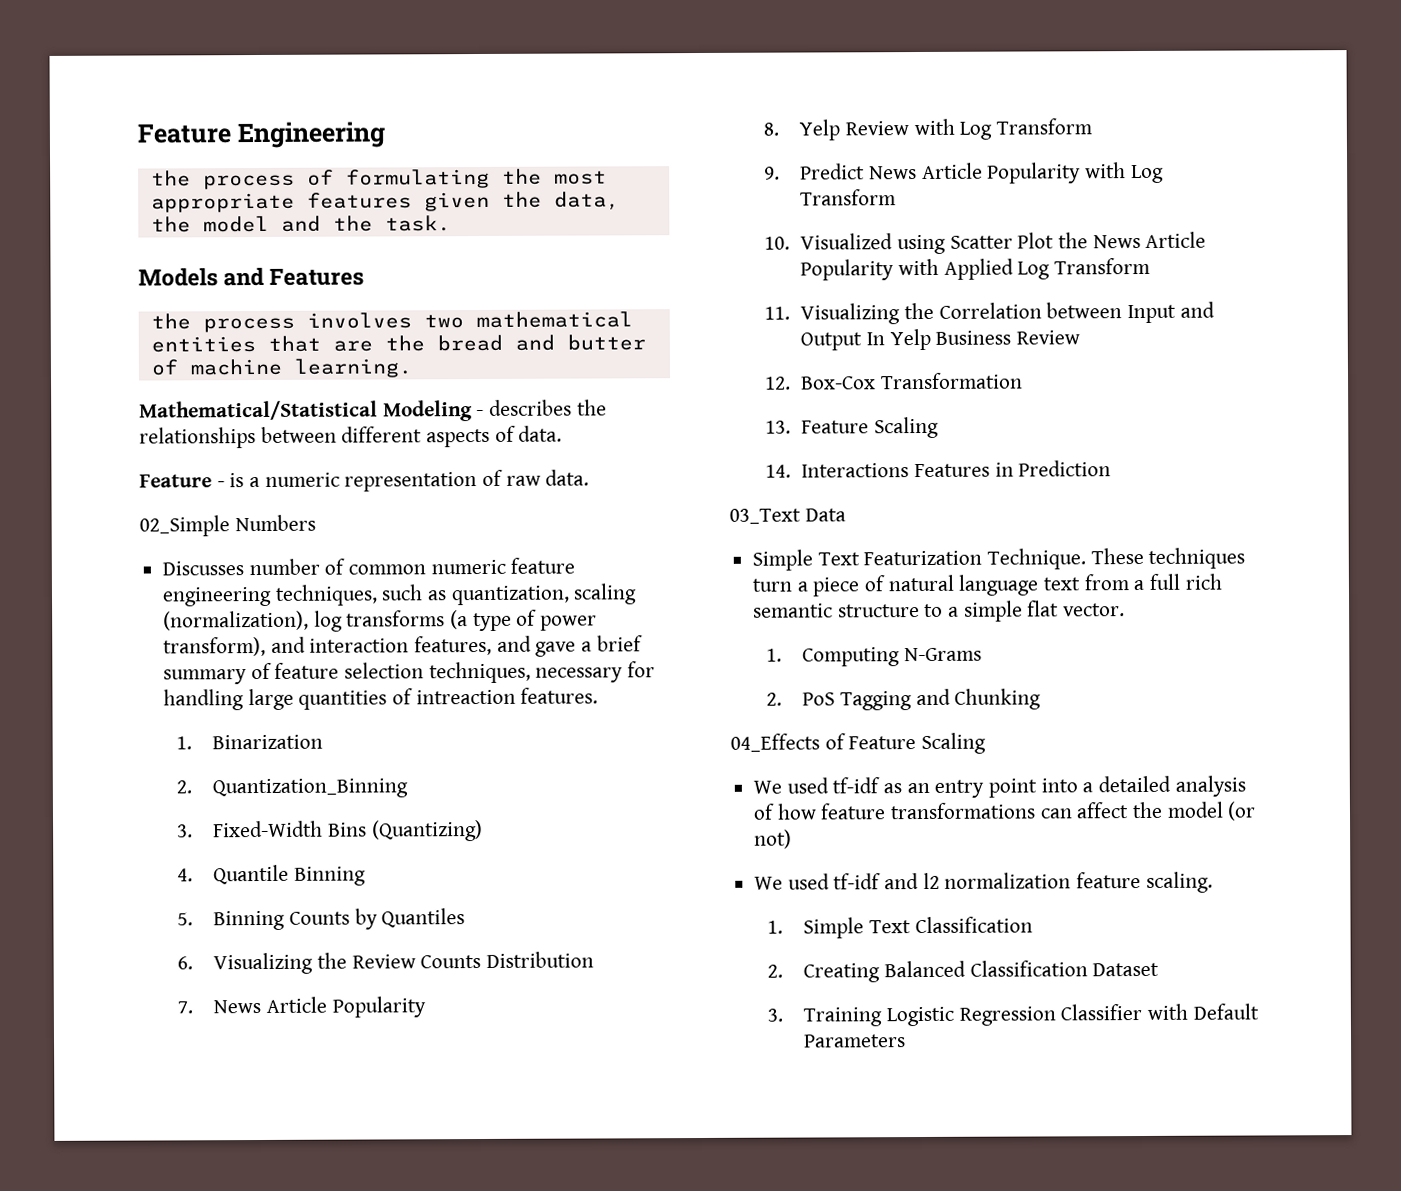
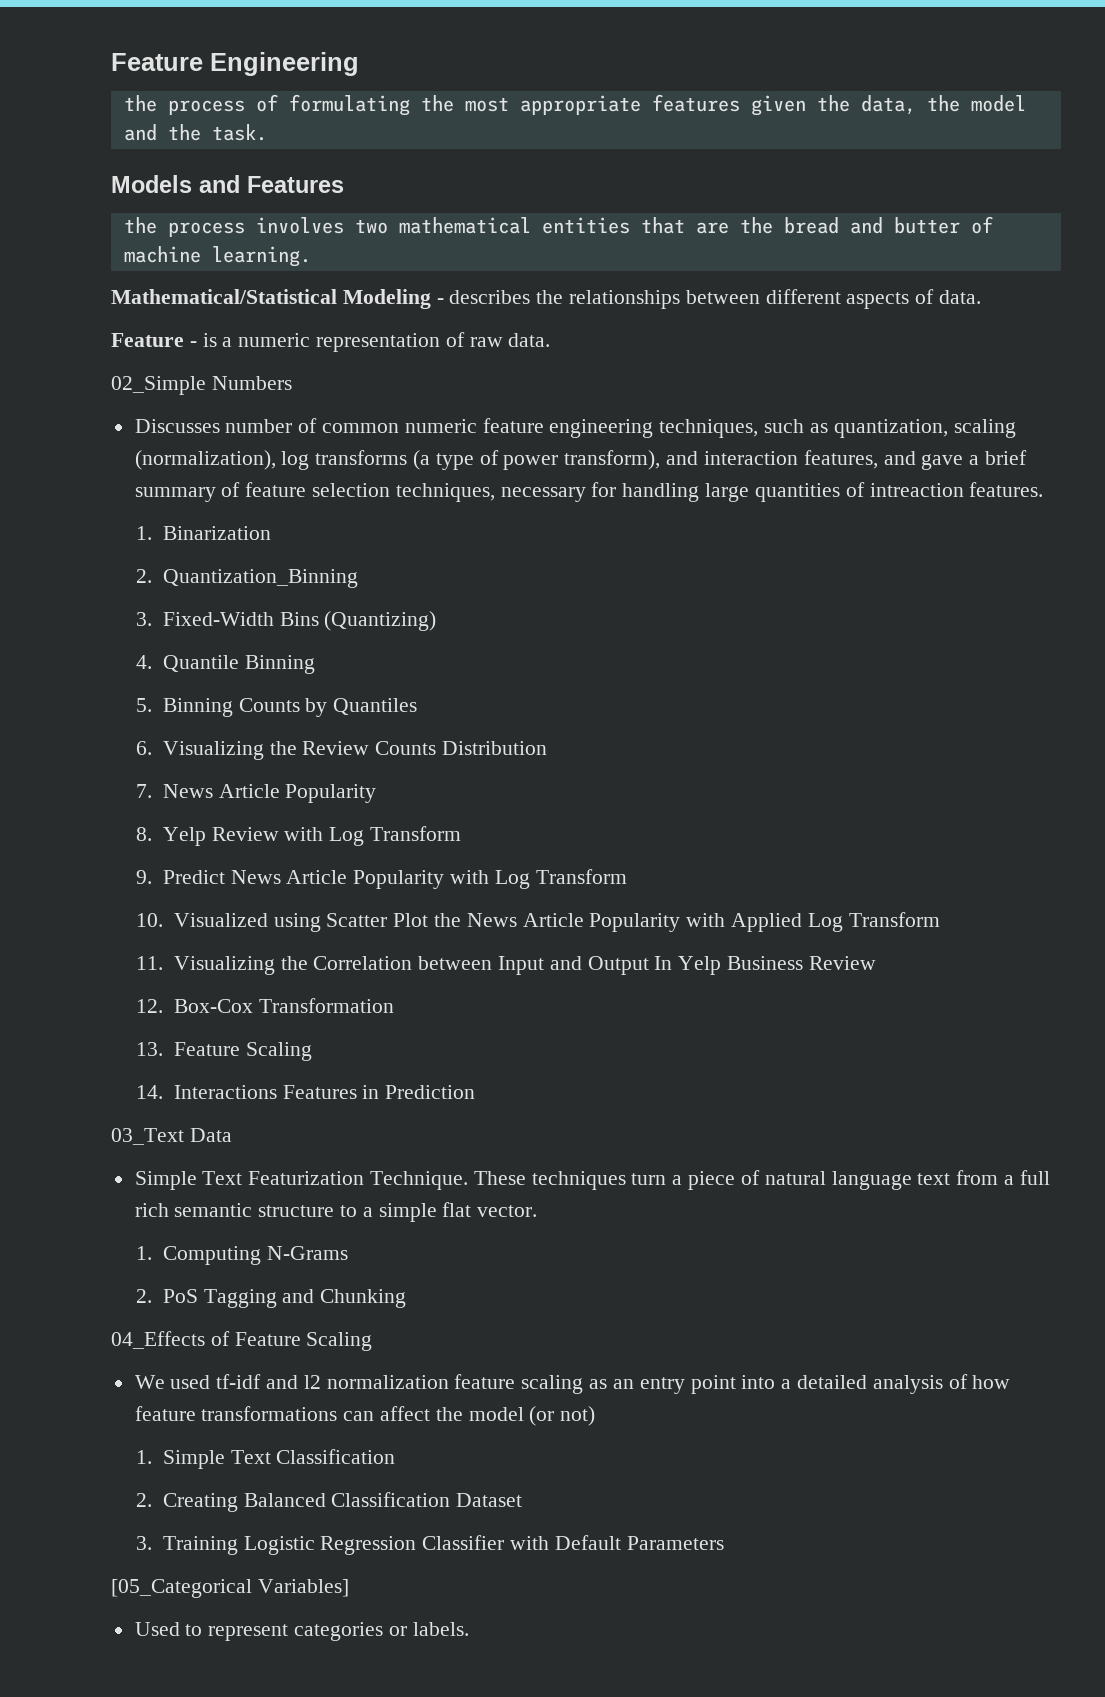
(881, 785) none -> [266,1374,584,1394] and l2 normalization feature scaling
[754,871,1213,893] // We used tf-idf and l2 normalization feature scaling. -> (596, 1416) none
(907, 1041) none -> [111,1579,349,1598] [134,1622,469,1641] // [05_Categorical Variables] // Used to represent categories or labels.

